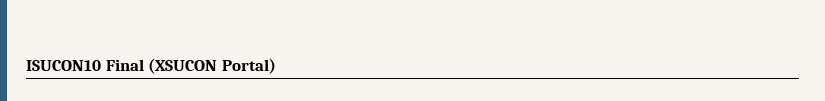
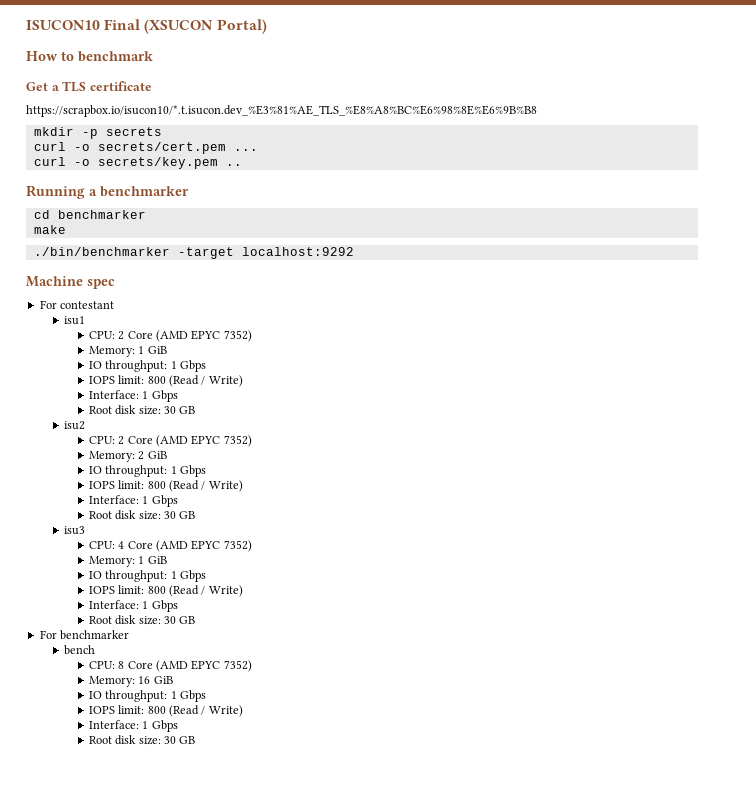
(276, 66) none -> [26,51,153,62] [26,81,152,92] [26,105,537,117] [33,127,162,139] [33,142,258,154] [33,157,242,169] [26,185,189,199] [33,210,146,219] [33,225,66,234] [33,247,354,259] [26,276,115,289] [39,300,115,309] [64,316,86,325] [88,330,252,342] [88,346,167,357] [88,360,206,372] [88,375,243,387] [88,390,178,402] [88,405,196,415] [64,421,86,430] [88,435,252,447] [88,451,167,462] [88,465,206,477] [88,480,243,492] [88,495,178,507] [88,510,196,520] [64,526,86,535] [88,540,252,552] [88,556,167,567] [88,570,206,582] [88,585,243,597] [88,600,178,612] [88,615,196,625] [39,630,130,640] [64,645,96,655] [88,660,252,672] [88,676,173,687] [88,690,206,702] [88,705,243,717] [88,720,178,732] [88,735,196,745] // How to benchmark // Get a TLS certificate // https://scrapbox.io/isucon10/*.t.isucon.dev_%E3%81%AE_TLS_%E8%A8%BC%E6%98%8E%E6%9B%B8 // mkdir -p secrets // curl -o secrets/cert.pem ... // curl -o secrets/key.pem .. // Running a benchmarker // cd benchmarker // make // ./bin/benchmarker -target localhost:9292 // Machine spec // For contestant // isu1 // CPU: 2 Core (AMD EPYC 7352) // Memory: 1 GiB // IO throughput: 1 Gbps // IOPS limit: 800 (Read / Write) // Interface: 1 Gbps // Root disk size: 30 GB // isu2 // CPU: 2 Core (AMD EPYC 7352) // Memory: 2 GiB // IO throughput: 1 Gbps // IOPS limit: 800 (Read / Write) // Interface: 1 Gbps // Root disk size: 30 GB // isu3 // CPU: 4 Core (AMD EPYC 7352) // Memory: 1 GiB // IO throughput: 1 Gbps // IOPS limit: 800 (Read / Write) // Interface: 1 Gbps // Root disk size: 30 GB // For benchmarker // bench // CPU: 8 Core (AMD EPYC 7352) // Memory: 16 GiB // IO throughput: 1 Gbps // IOPS limit: 800 (Read / Write) // Interface: 1 Gbps // Root disk size: 30 GB

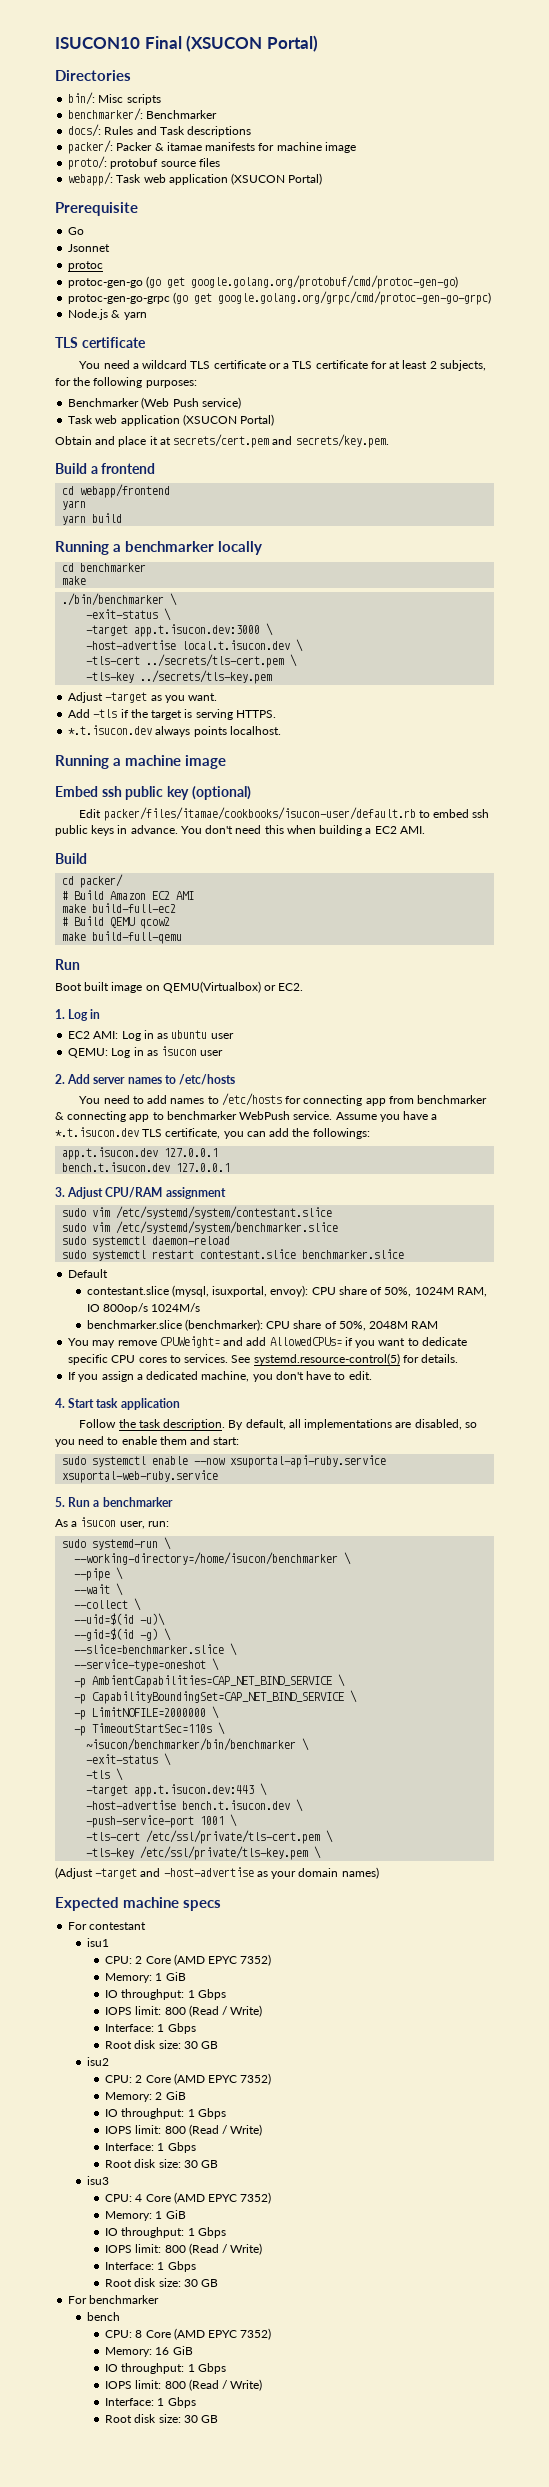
[26,51,153,62] [26,81,152,92] [26,105,537,117] [33,127,162,139] [33,142,258,154] [33,157,242,169] How to benchmark // Get a TLS certificate // https://scrapbox.io/isucon10/*.t.isucon.dev_%E3%81%AE_TLS_%E8%A8%BC%E6%98%8E%E6%9B%B8 // mkdir -p secrets // curl -o secrets/cert.pem ... // curl -o secrets/key.pem .. -> [55,70,131,81] [68,92,161,105] [68,108,218,121] [68,124,252,137] [68,140,356,154] [68,156,220,170] [68,172,323,186] [55,202,138,216] [68,227,85,235] [68,244,111,252] [68,261,104,271] [68,275,459,289] [68,291,492,305] [68,309,147,320] [55,337,146,348] [79,360,486,371] [55,377,197,388] [68,397,241,409] [68,414,275,426] [55,434,389,448] [55,463,156,474] [62,484,171,498] [62,500,87,510] [62,513,123,525] Directories // bin/: Misc scripts // benchmarker/: Benchmarker // docs/: Rules and Task descriptions // packer/: Packer & itamae manifests for machine image // proto/: protobuf source files // webapp/: Task web application (XSUCON Portal) // Prerequisite // Go // Jsonnet // protoc // protoc-gen-go (go get google.golang.org/protobuf/cmd/protoc-gen-go) // protoc-gen-go-grpc (go get google.golang.org/grpc/cmd/protoc-gen-go-grpc) // Node.js & yarn // TLS certificate // You need a wildcard TLS certificate or a TLS certificate for at least 2 subjects, for the following purposes: // Benchmarker (Web Push service) // Task web application (XSUCON Portal) // Obtain and place it at secrets/cert.pem and secrets/key.pem. // Build a frontend // cd webapp/frontend // yarn // yarn build
(189, 191) none -> [218,541,263,555] locally
[177,247,354,259] [26,276,115,289] -target localhost:9292 // Machine spec -> [170,593,178,606] [86,608,172,621] [86,623,274,637] [86,639,304,652] [86,654,298,668] [86,670,273,684] [68,692,218,703] [68,709,276,720] [68,725,281,737] [55,755,227,769] [55,786,251,800] [79,807,490,821] [55,825,425,836] [55,853,87,864] [62,874,124,888] [62,890,195,900] [62,903,177,913] [62,916,171,929] [62,931,183,944] [55,959,80,970] [55,981,304,993] [55,1009,101,1021] [68,1030,234,1041] [68,1046,224,1058] [55,1074,236,1085] [79,1093,488,1106] [55,1111,438,1122] [55,1127,370,1139] [62,1147,219,1160] [62,1162,231,1172] [55,1187,226,1199] [62,1206,333,1219] [62,1221,339,1234] [62,1236,231,1247] [62,1249,405,1261] [68,1269,109,1278] [86,1285,487,1297] [86,1303,201,1314] [86,1319,439,1331] [68,1336,467,1348] [68,1353,459,1365] [68,1371,372,1382] [55,1398,180,1410] [79,1419,477,1430] [55,1436,240,1447] [62,1455,387,1468] [62,1470,219,1483] [55,1497,173,1507] [55,1517,169,1529] [62,1537,172,1550] [74,1552,352,1565] [74,1567,124,1581] [74,1583,124,1596] [74,1598,142,1611] [74,1613,166,1626] [74,1628,172,1641] [74,1643,238,1656] [74,1658,220,1672] [74,1674,346,1688] [74,1690,358,1704] [74,1706,220,1720] [74,1722,226,1736] [86,1738,310,1751] [86,1753,172,1766] [86,1768,124,1781] [86,1783,268,1797] [86,1799,304,1812] [86,1814,238,1828] [86,1830,334,1844] [86,1846,322,1860] [55,1867,379,1879] [55,1897,222,1911] \ // -exit-status \ // -target app.t.isucon.dev:3000 \ // -host-advertise local.t.isucon.dev \ // -tls-cert ../secrets/tls-cert.pem \ // -tls-key ../secrets/tls-key.pem // Adjust -target as you want. // Add -tls if the target is serving HTTPS. // *.t.isucon.dev always points localhost. // Running a machine image // Embed ssh public key (optional) // Edit packer/files/itamae/cookbooks/isucon-user/default.rb to embed ssh public keys in advance. You don't need this when building a EC2 AMI. // Build // cd packer/ // # Build Amazon EC2 AMI // make build-full-ec2 // # Build QEMU qcow2 // make build-full-qemu // Run // Boot built image on QEMU(Virtualbox) or EC2. // 1. Log in // EC2 AMI: Log in as ubuntu user // QEMU: Log in as isucon user // 2. Add server names to /etc/hosts // You need to add names to /etc/hosts for connecting app from benchmarker & connecting app to benchmarker WebPush service. Assume you have a *.t.isucon.dev TLS certificate, you can add the followings: // app.t.isucon.dev 127.0.0.1 // bench.t.isucon.dev 127.0.0.1 // 3. Adjust CPU/RAM assignment // sudo vim /etc/systemd/system/contestant.slice // sudo vim /etc/systemd/system/benchmarker.slice // sudo systemctl daemon-reload // sudo systemctl restart contestant.slice benchmarker.slice // Default // contestant.slice (mysql, isuxportal, envoy): CPU share of 50%, 1024M RAM, IO 800op/s 1024M/s // benchmarker.slice (benchmarker): CPU share of 50%, 2048M RAM // You may remove CPUWeight= and add AllowedCPUs= if you want to dedicate specific CPU cores to services. See systemd.resource-control(5) for details. // If you assign a dedicated machine, you don't have to edit. // 4. Start task application // Follow the task description. By default, all implementations are disabled, so you need to enable them and start: // sudo systemctl enable --now xsuportal-api-ruby.service xsuportal-web-ruby.service // 5. Run a benchmarker // As a isucon user, run: // sudo systemd-run \ // --working-directory=/home/isucon/benchmarker \ // --pipe \ // --wait \ // --collect \ // --uid=$(id -u)\ // --gid=$(id -g) \ // --slice=benchmarker.slice \ // --service-type=oneshot \ // -p AmbientCapabilities=CAP_NET_BIND_SERVICE \ // -p CapabilityBoundingSet=CAP_NET_BIND_SERVICE \ // -p LimitNOFILE=2000000 \ // -p TimeoutStartSec=110s \ // ~isucon/benchmarker/bin/benchmarker \ // -exit-status \ // -tls \ // -target app.t.isucon.dev:443 \ // -host-advertise bench.t.isucon.dev \ // -push-service-port 1001 \ // -tls-cert /etc/ssl/private/tls-cert.pem \ // -tls-key /etc/ssl/private/tls-key.pem \ // (Adjust -target and -host-advertise as your domain names) // Expected machine specs

